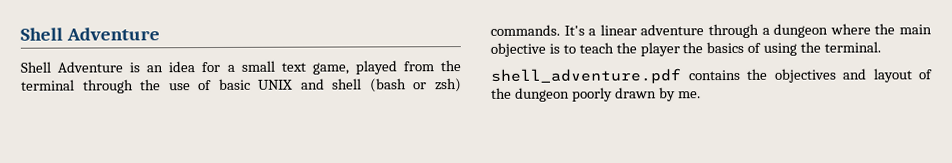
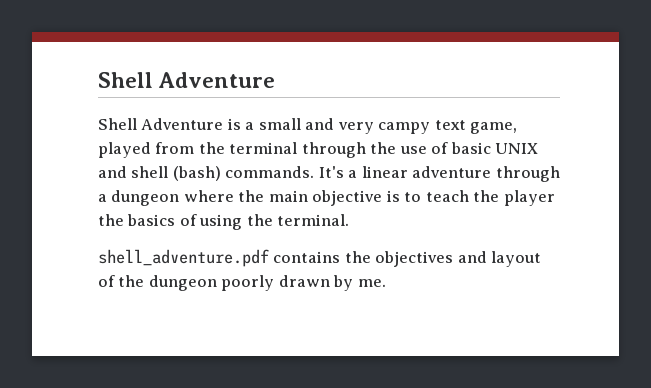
[146,60,275,73] an idea for a small -> [245,118,431,134] a small and very campy
[368,78,463,93] (bash or zsh) -> [172,166,221,181] (bash)

